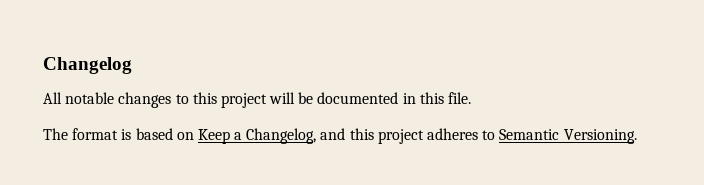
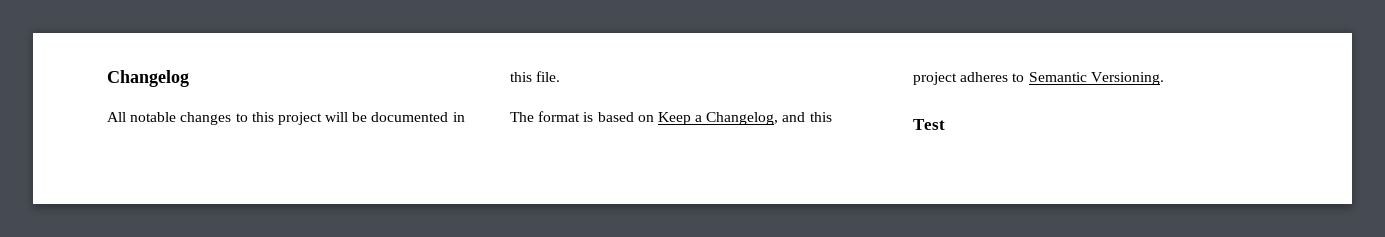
(637, 136) none -> [913,119,945,130] // Test

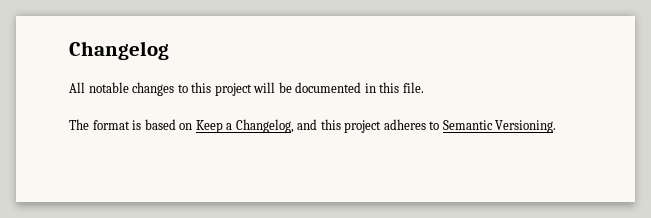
[913,119,945,130] // Test -> (557, 126) none

